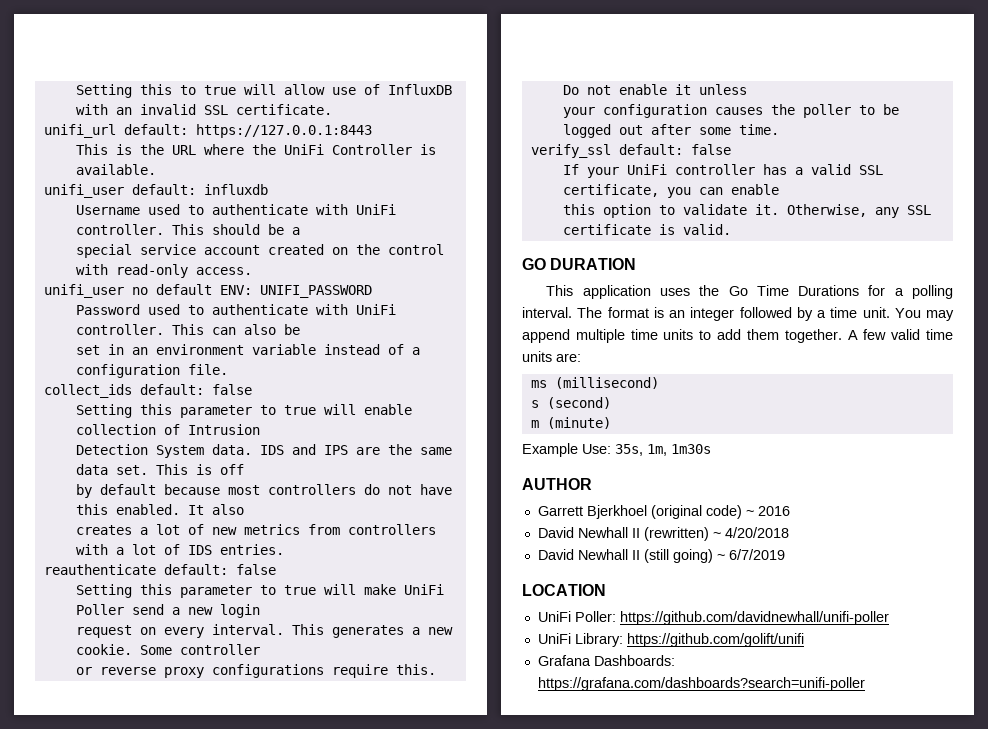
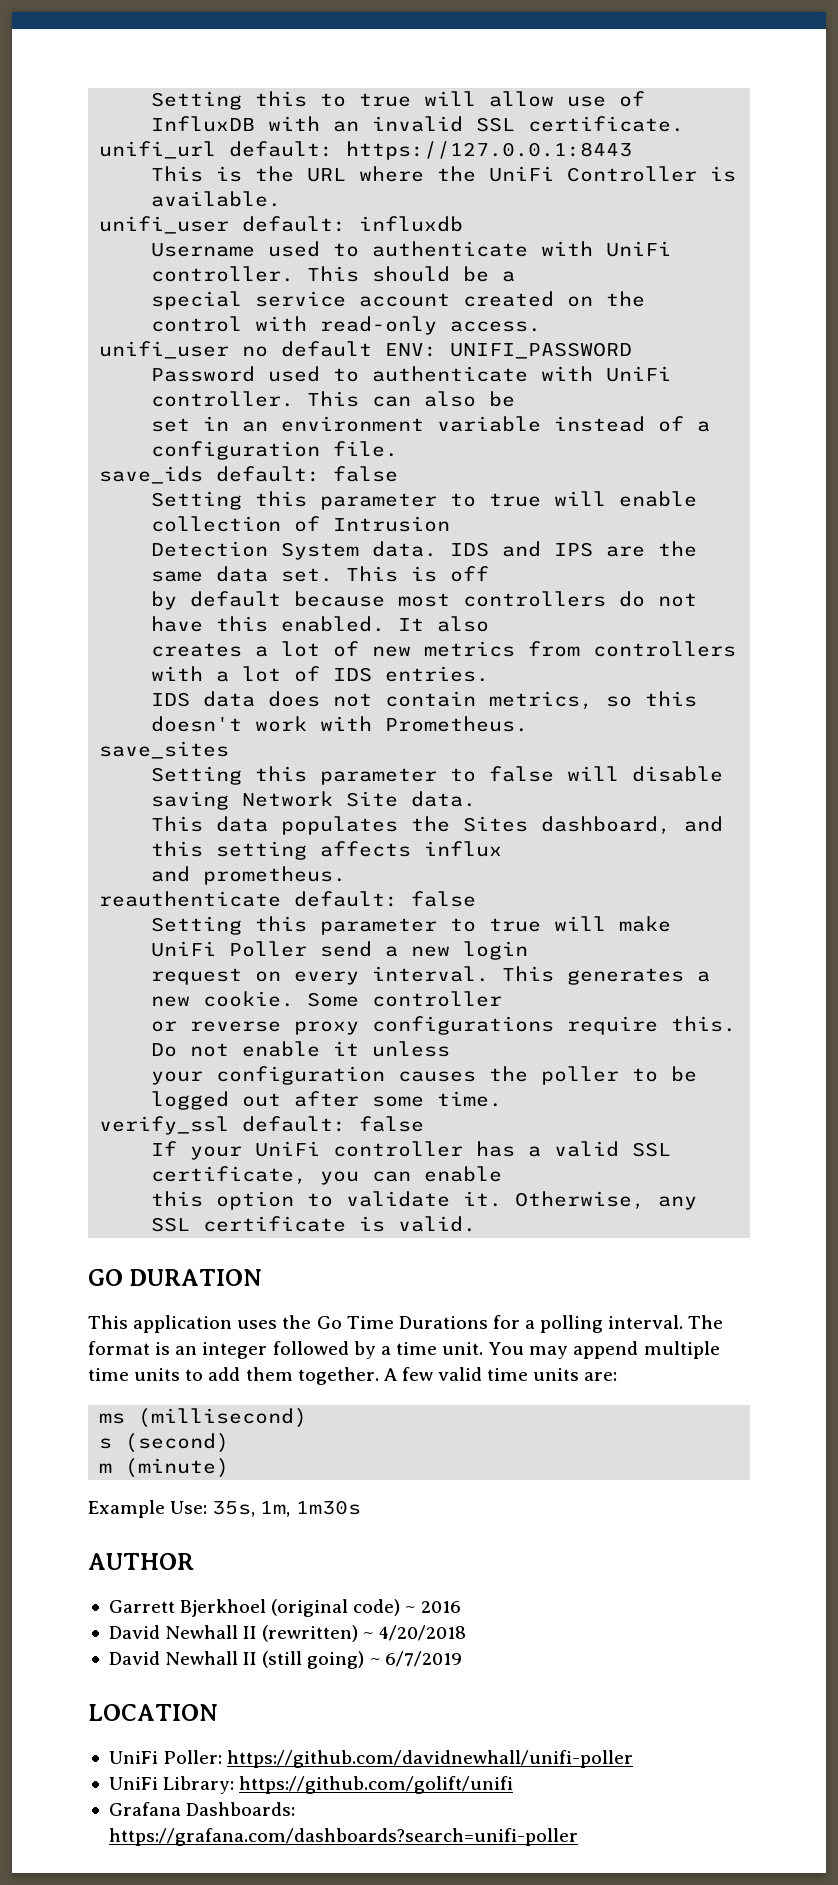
[43,384,132,398] collect_ids -> [99,466,204,484] save_ids
(284, 549) none -> [151,691,698,710] [151,716,529,732] [99,741,230,759] [151,766,724,785] [151,791,477,810] [151,816,724,835] [151,841,503,860] [151,866,347,885] // IDS data does not contain metrics, so this doesn't work with Prometheus. // save_sites // Setting this parameter to false will disable saving Network Site data. // This data populates the Sites dashboard, and this setting affects influx // and prometheus.

